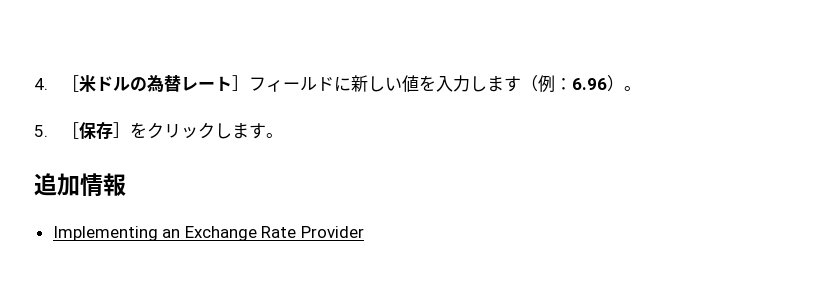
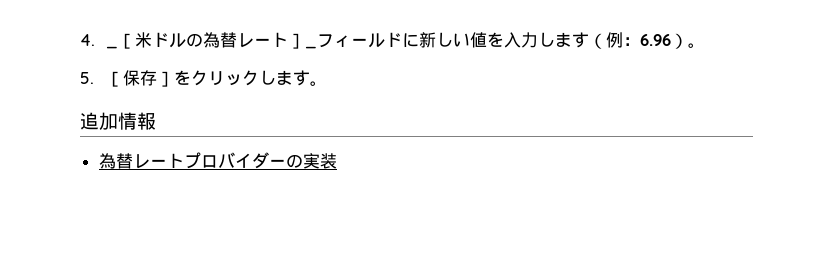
(48, 84) none -> [105,46,118,49] _
(249, 83) none -> [304,46,317,49] _
[52,226,365,241] Implementing an Exchange Rate Provider -> [98,152,337,169] 為替レートプロバイダーの実装

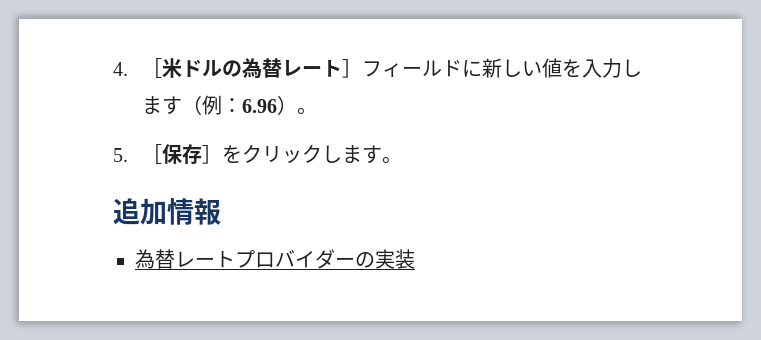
[105,46,118,49] _ -> (128, 69) none
[304,46,317,49] _ -> (363, 68) none

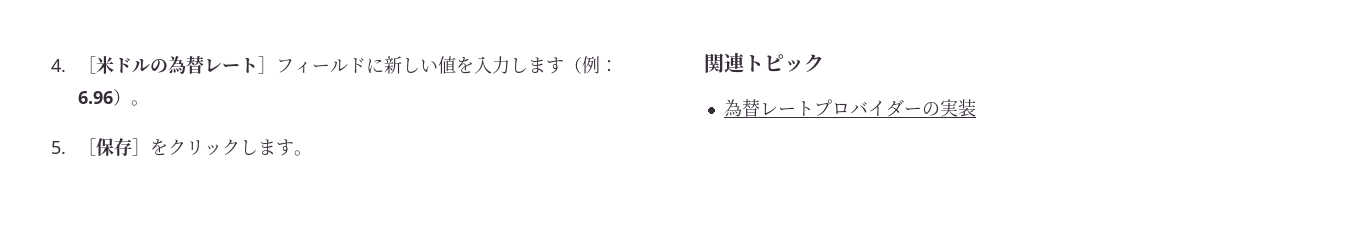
[113,198,221,225] 追加情報 -> [704,52,824,73] 関連トピック

